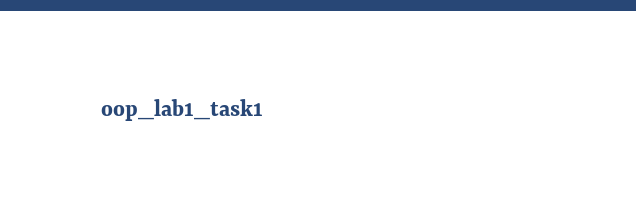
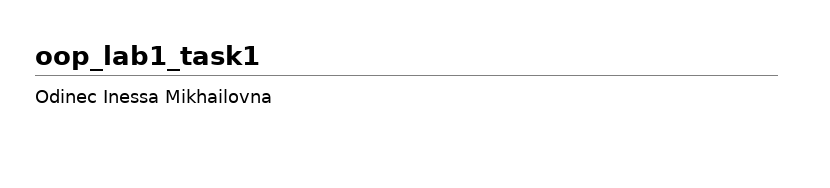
(263, 110) none -> [35,89,272,103] // Odinec Inessa Mikhailovna

